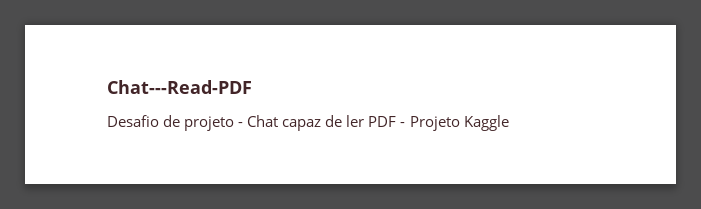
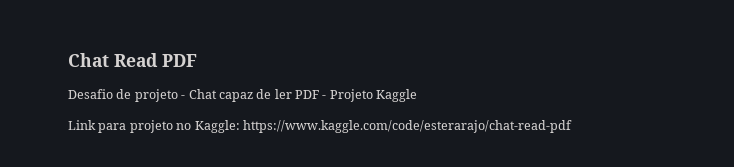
[107,80,252,94] Chat---Read-PDF -> [68,53,197,67] Chat Read PDF
(509, 123) none -> [68,120,572,133] // Link para projeto no Kaggle: https://www.kaggle.com/code/esterarajo/chat-read-pdf

